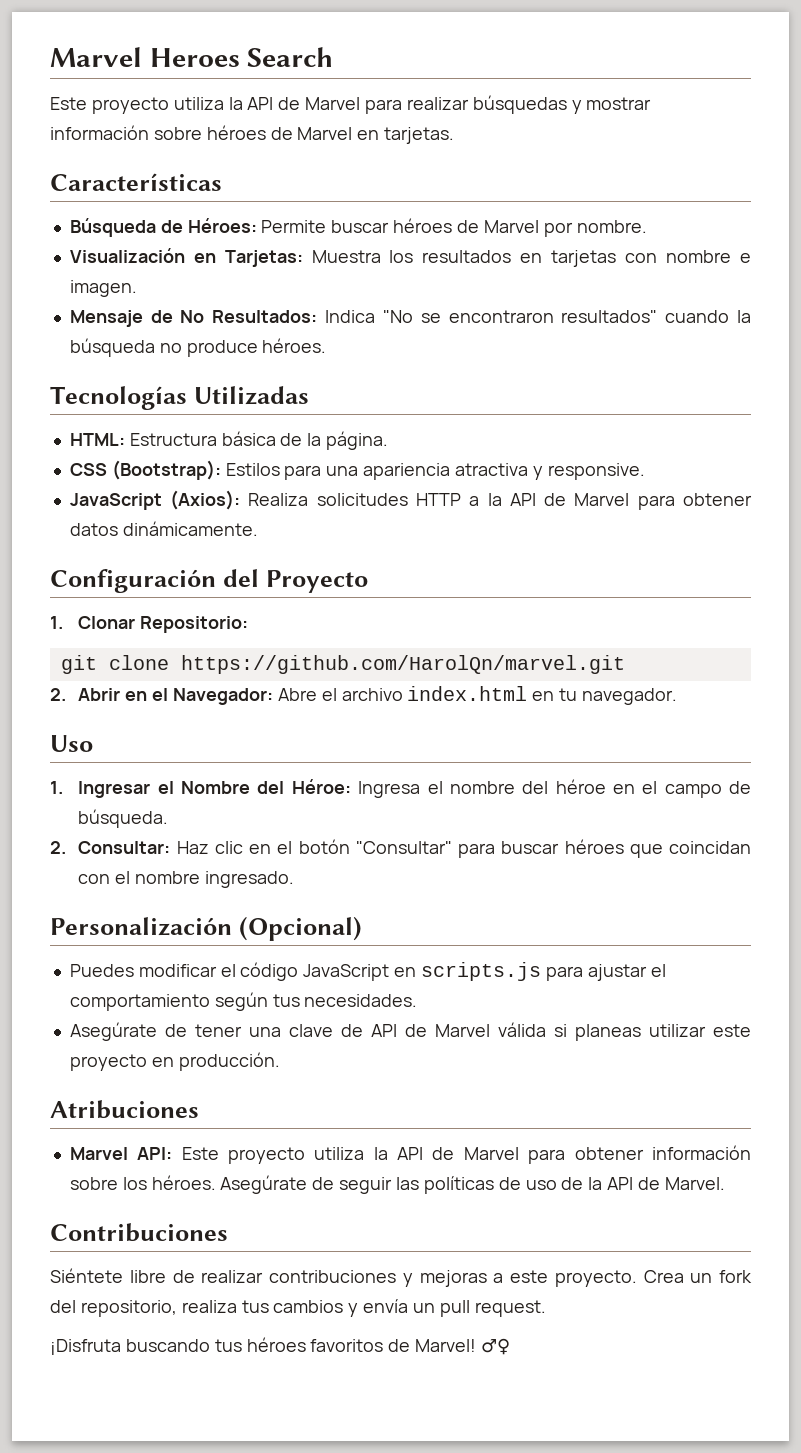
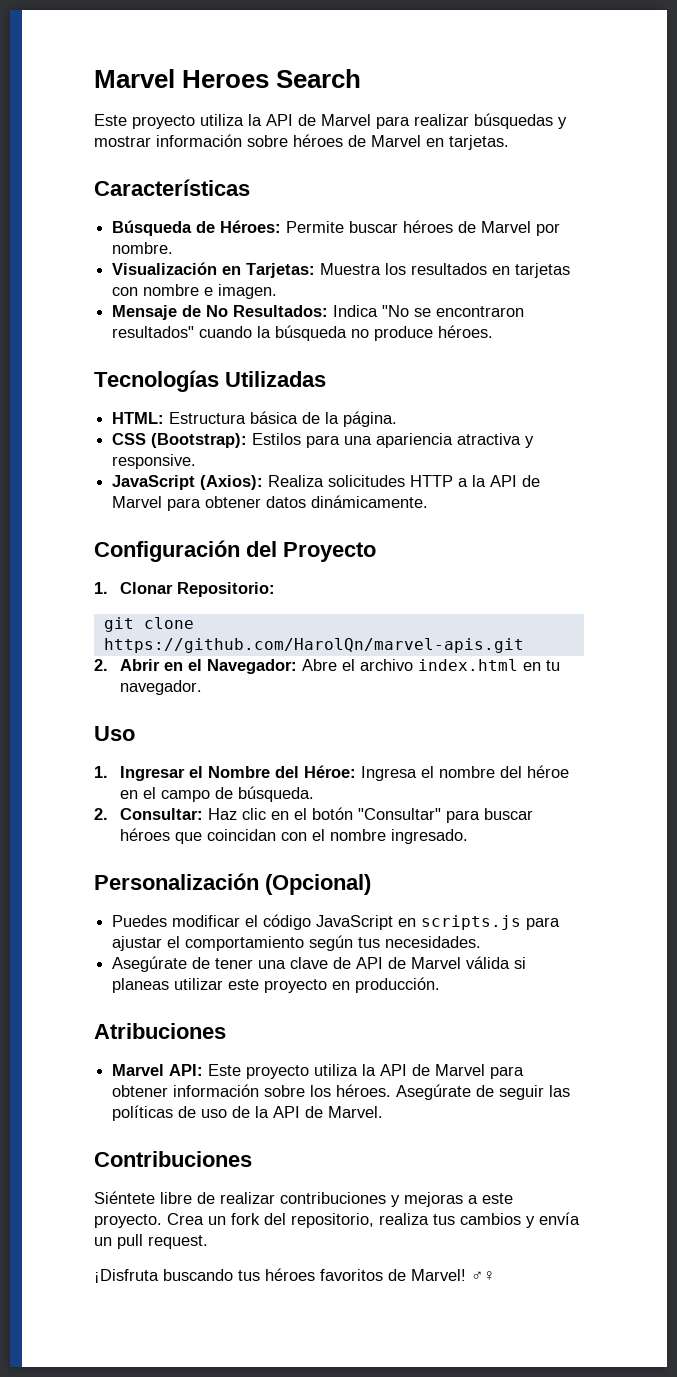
[180,655,625,674] https://github.com/HarolQn/marvel.git -> [103,638,524,653] https://github.com/HarolQn/marvel-apis.git

